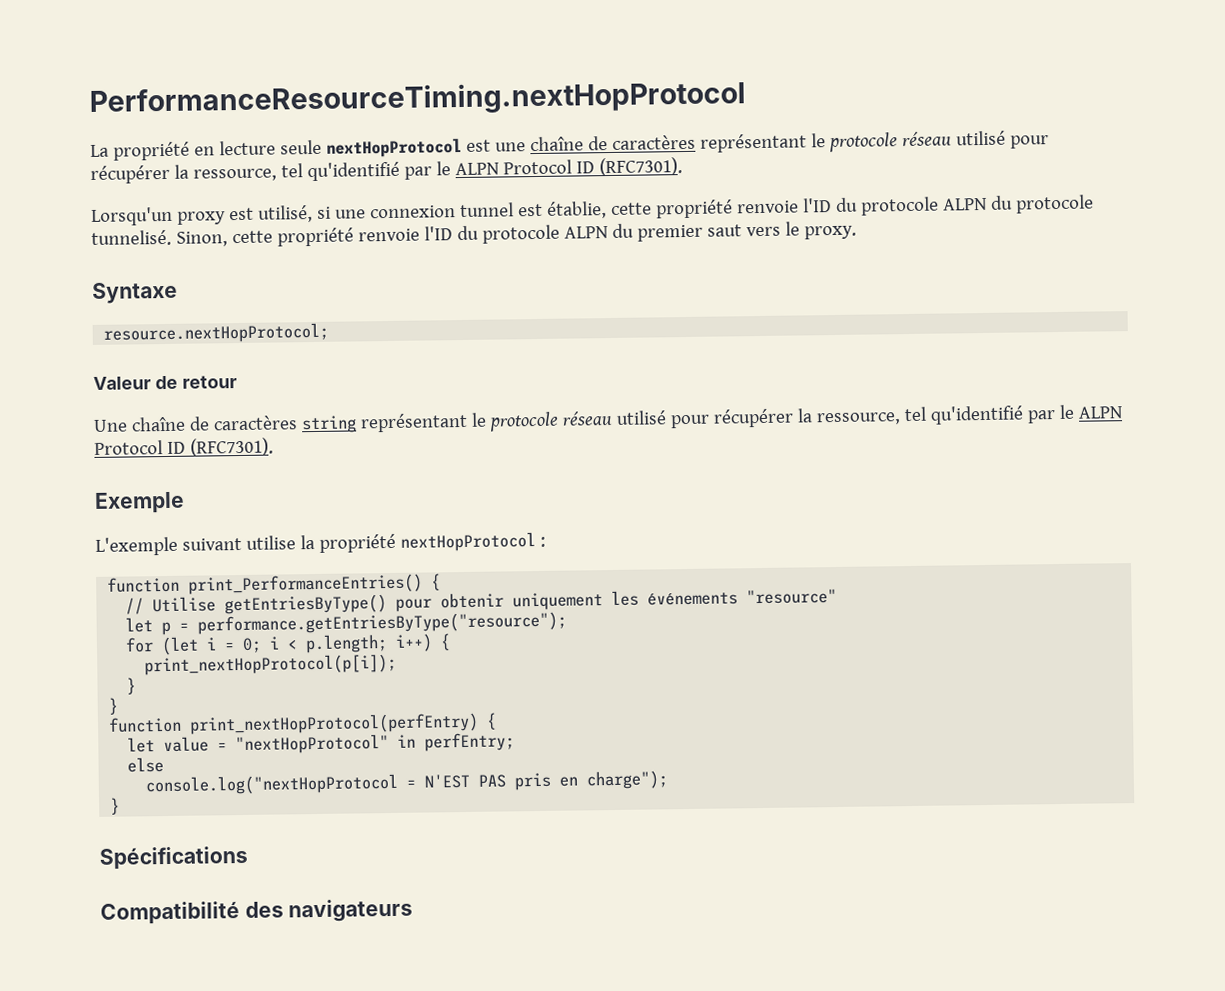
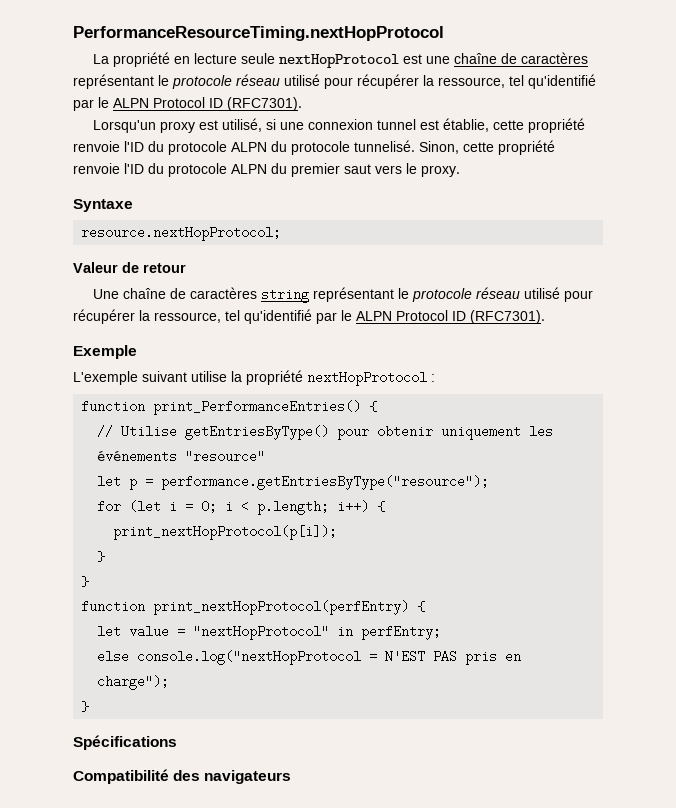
(165, 765) // -> (130, 656) none

